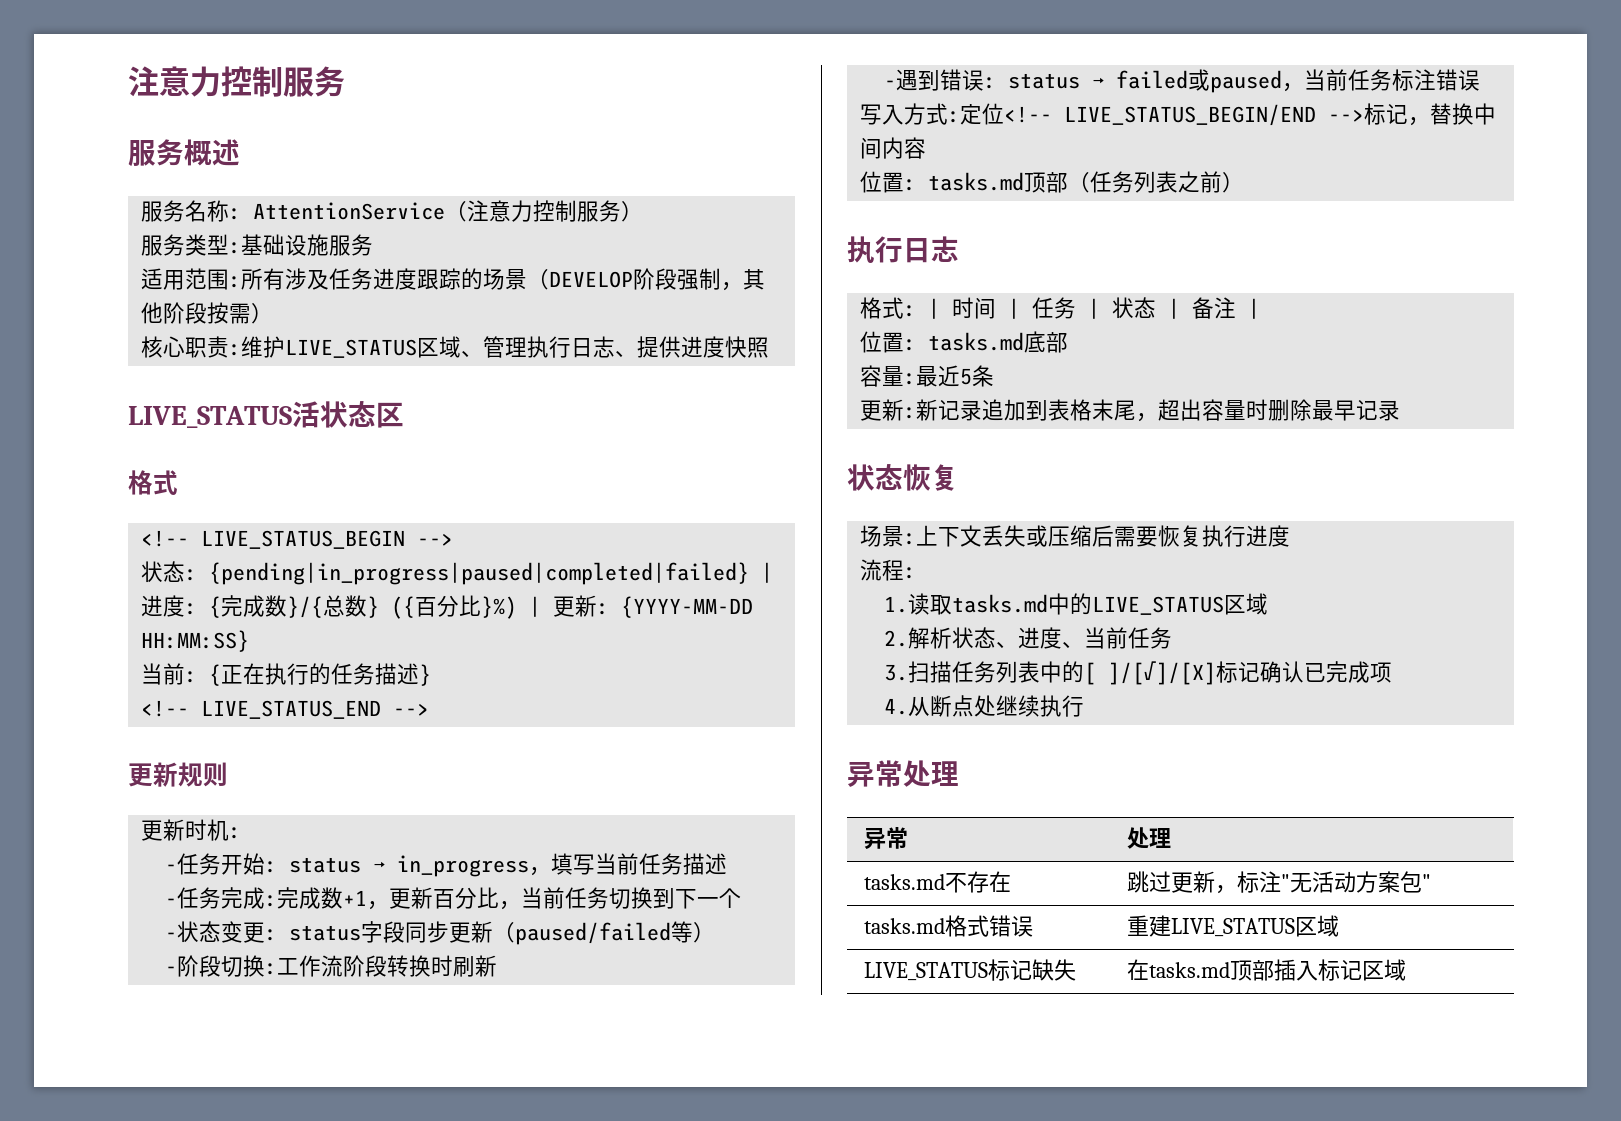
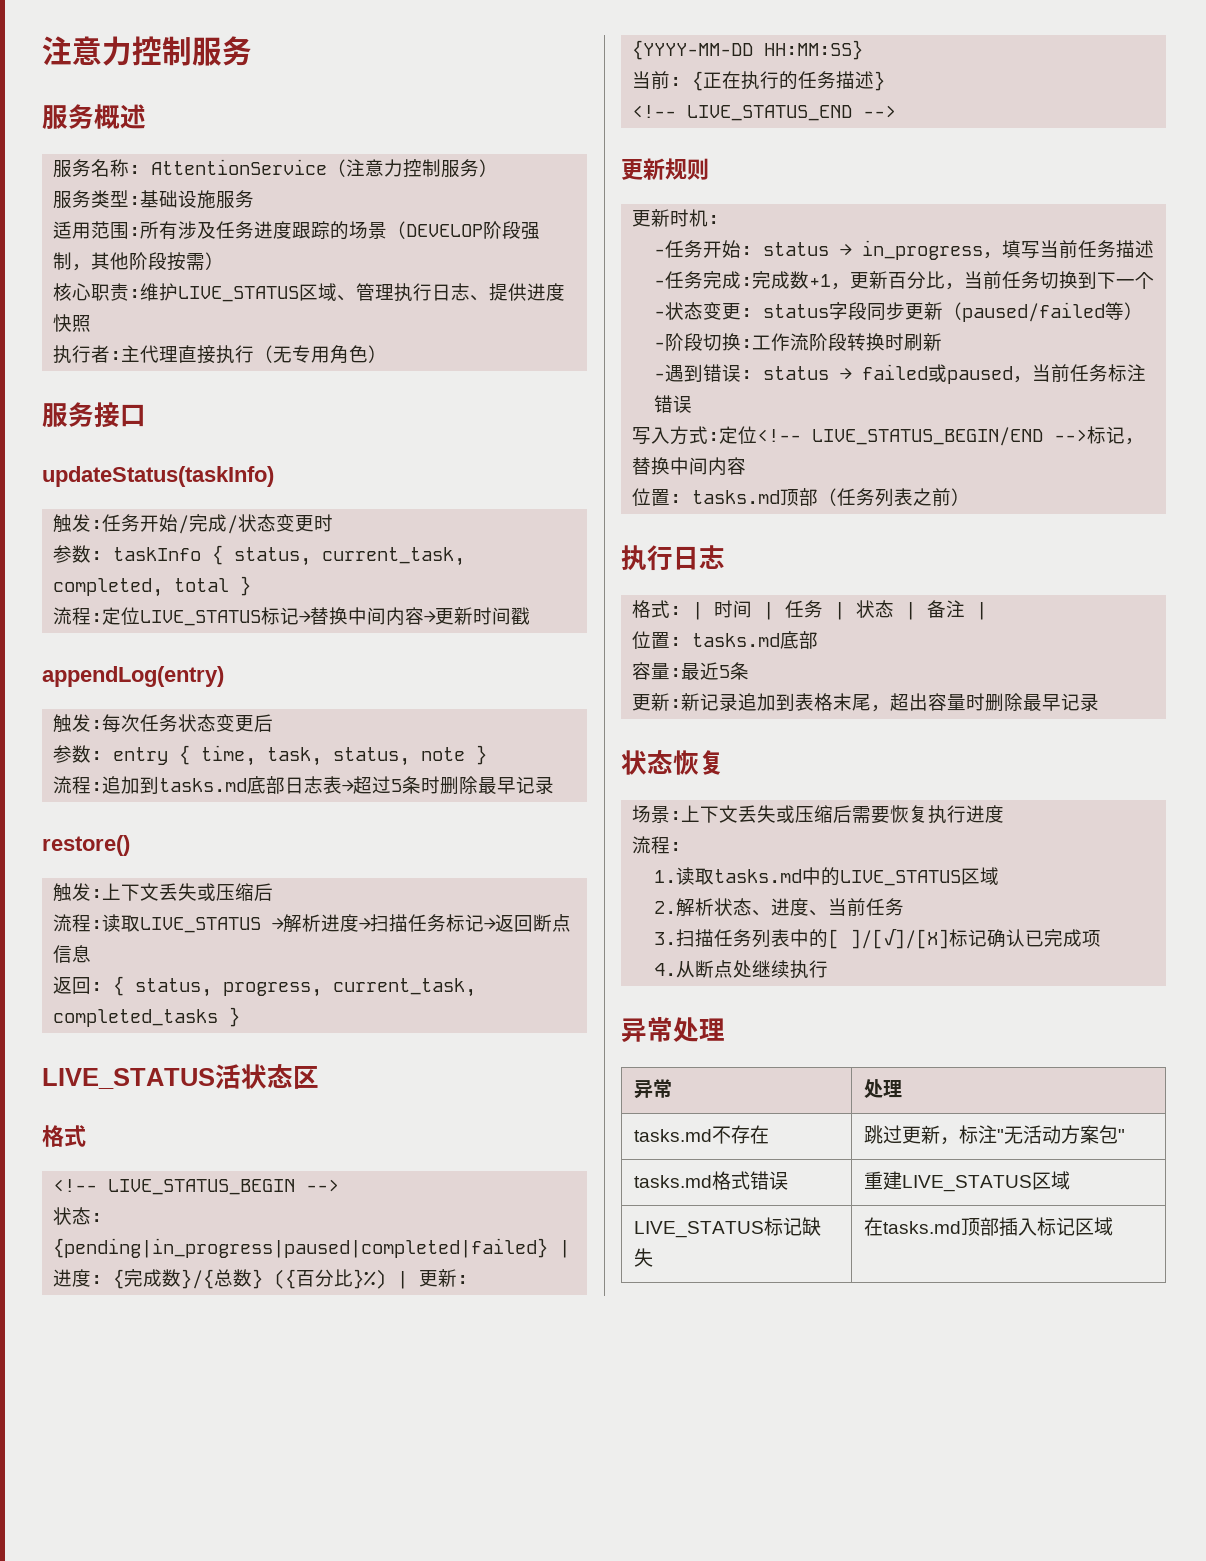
(770, 347) none -> [53,345,388,364] [42,402,146,428] [42,466,274,487] [53,514,334,534] [53,545,466,566] [53,576,252,597] [53,607,531,626] [42,666,224,687] [53,714,274,733] [53,745,488,766] [53,776,555,795] [42,835,130,856] [53,883,274,902] [53,914,572,933] [53,945,92,963] [53,976,477,997] [53,1007,241,1027] // 执行者:主代理直接执行（无专用角色） // 服务接口 // updateStatus(taskInfo) // 触发:任务开始/完成/状态变更时 // 参数: taskInfo { status, current_task, completed, total } // 流程:定位LIVE_STATUS标记→替换中间内容→更新时间戳 // appendLog(entry) // 触发:每次任务状态变更后 // 参数: entry { time, task, status, note } // 流程:追加到tasks.md底部日志表→超过5条时删除最早记录 // restore() // 触发:上下文丢失或压缩后 // 流程:读取LIVE_STATUS →解析进度→扫描任务标记→返回断点信息 // 返回: { status, progress, current_task, completed_tasks }

